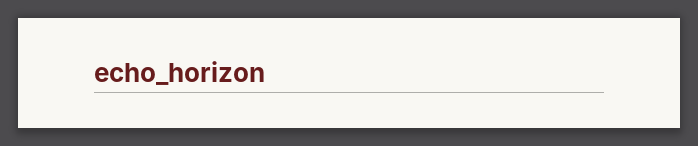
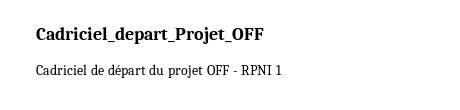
[94,61,265,85] echo_horizon -> [36,27,264,44] [36,64,283,78] Cadriciel_depart_Projet_OFF // Cadriciel de départ du projet OFF - RPNI 1

